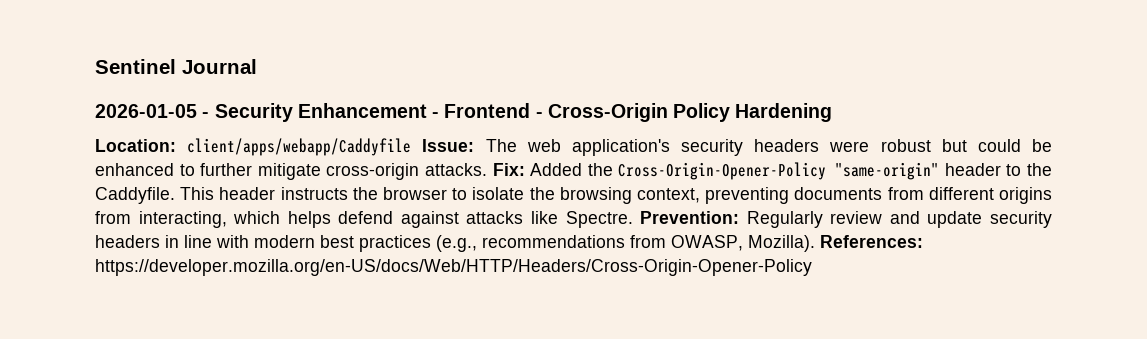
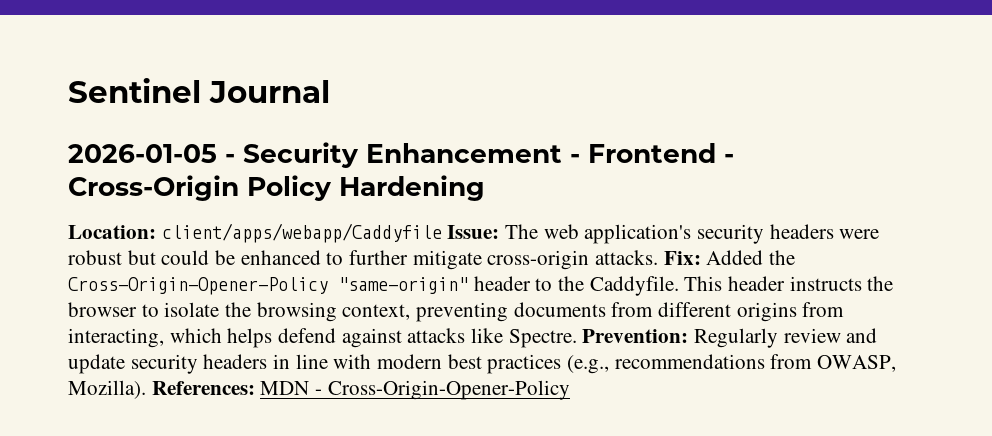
[95,259,812,276] https://developer.mozilla.org/en-US/docs/Web/HTTP/Headers/Cross-Origin-Opener-Policy -> [260,380,570,400] MDN - Cross-Origin-Opener-Policy

